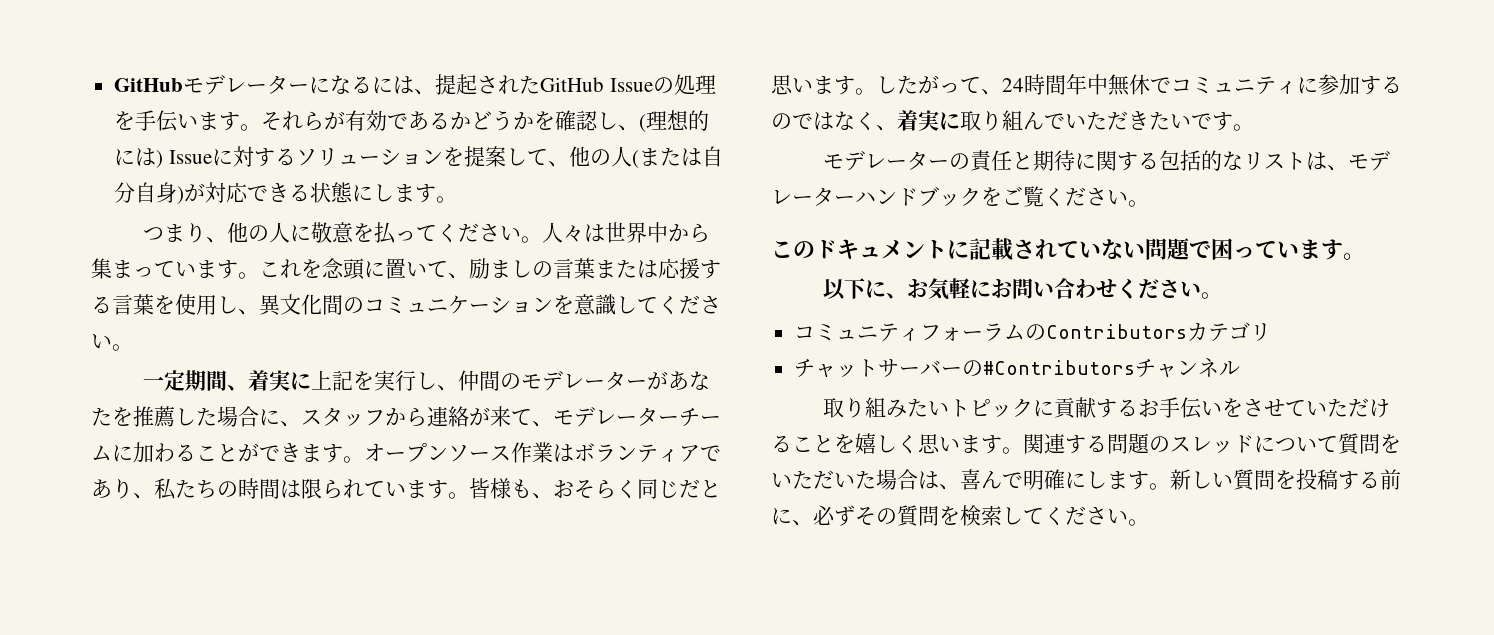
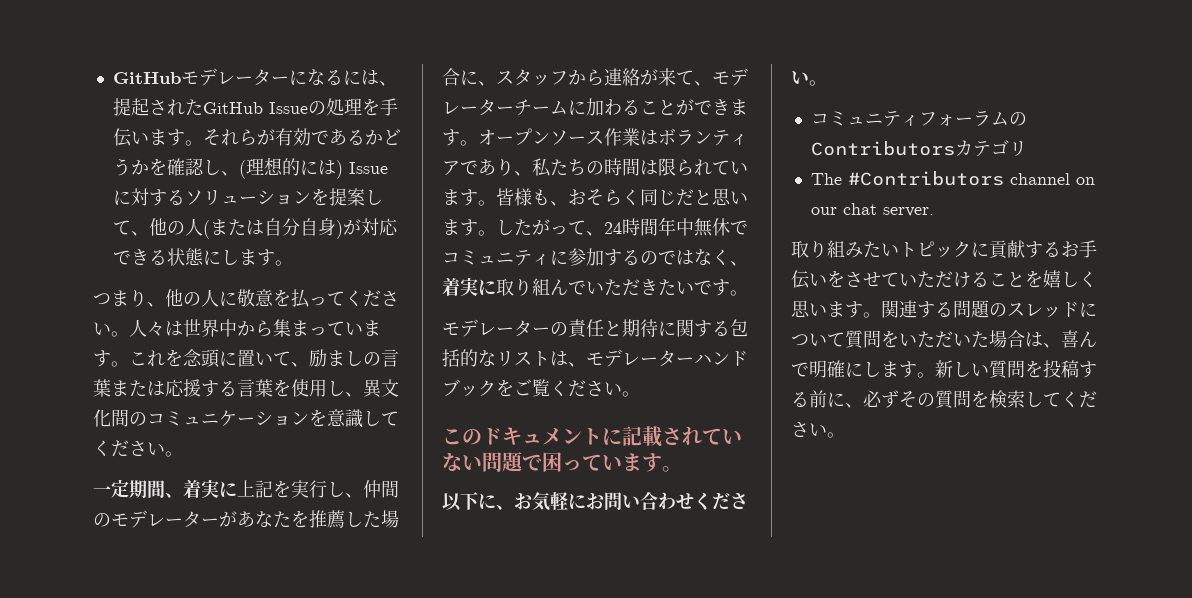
[794,357,1241,378] チャットサーバーの#Contributorsチャンネル -> [810,171,1095,186] [810,203,934,217] The #Contributors channel on our chat server.

